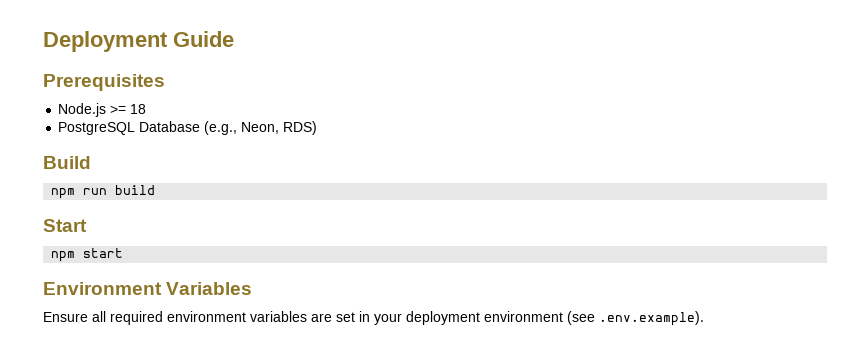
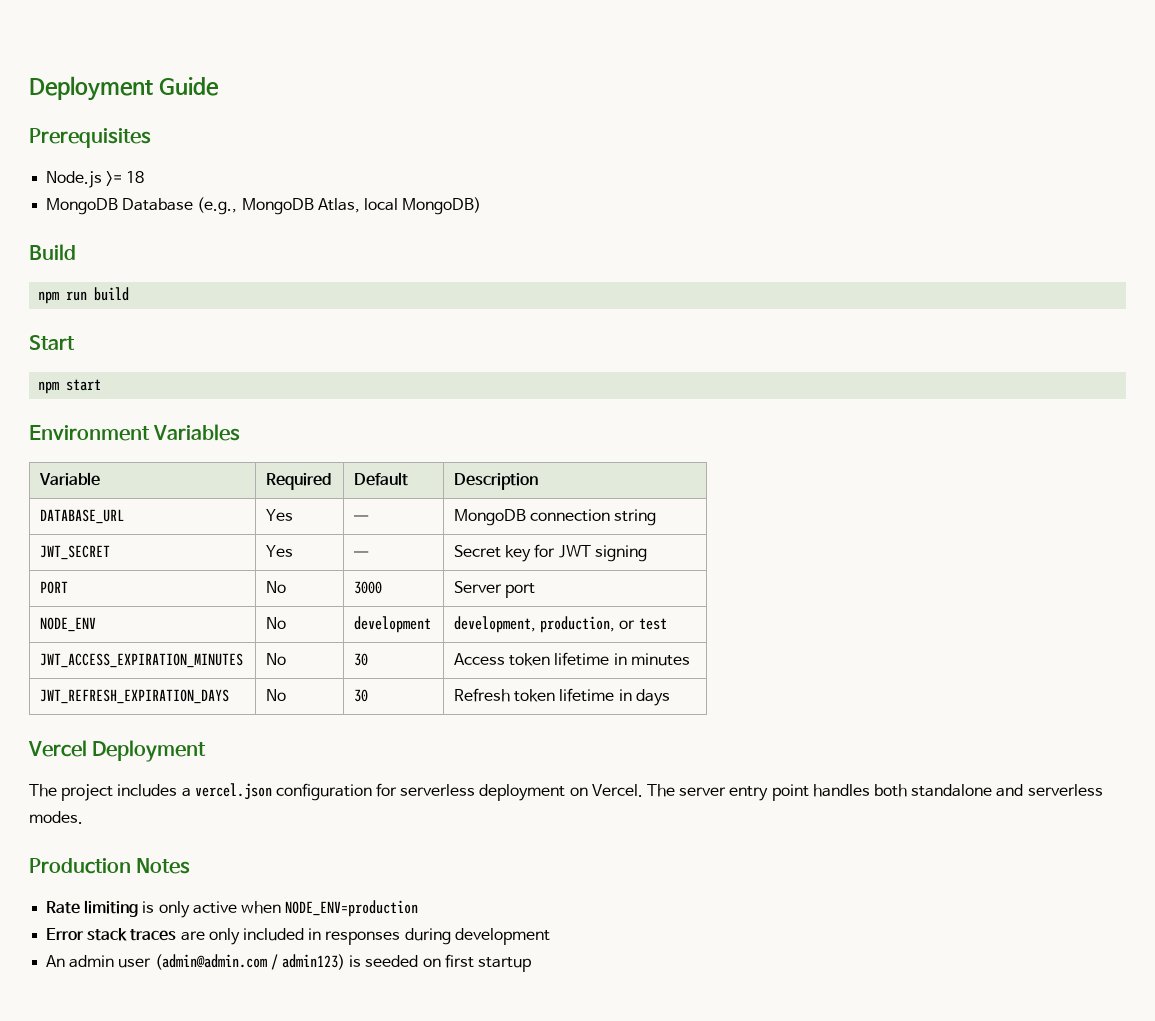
[58,122,136,135] PostgreSQL -> [46,198,119,215] MongoDB
[241,121,318,135] Neon, RDS) -> [241,197,482,215] MongoDB Atlas, local MongoDB)
[43,311,704,326] // Ensure all required environment variables are set in your deployment environment (see .env.example). -> [39,472,101,486] [266,473,332,490] [354,472,409,486] [454,473,539,490] [40,509,125,524] [266,509,294,521] [354,515,370,521] [454,509,657,526] [40,545,111,560] [266,545,294,557] [354,551,370,557] [454,544,647,562] [40,581,69,594] [266,581,287,593] [354,581,383,594] [454,581,536,598] [40,617,97,632] [266,617,287,629] [354,616,432,633] [454,616,667,633] [40,653,244,668] [266,653,287,665] [354,653,369,666] [454,652,690,666] [40,689,230,704] [266,689,287,701] [354,689,369,702] [454,688,670,706] [28,740,207,762] [29,783,1103,801] [29,811,83,824] [29,858,191,874] [46,900,419,918] [46,928,550,945] [46,954,531,972] // Variable | Required | Default | Description // DATABASE_URL | Yes | — | MongoDB connection string // JWT_SECRET | Yes | — | Secret key for JWT signing // PORT | No | 3000 | Server port // NODE_ENV | No | development | development, production, or test // JWT_ACCESS_EXPIRATION_MINUTES | No | 30 | Access token lifetime in minutes // JWT_REFRESH_EXPIRATION_DAYS | No | 30 | Refresh token lifetime in days // Vercel Deployment // The project includes a vercel.json configuration for serverless deployment on Vercel. The server entry point handles both standalone and serverless modes. // Production Notes // Rate limiting is only active when NODE_ENV=production // Error stack traces are only included in responses during development // An admin user (admin@admin.com / admin123) is seeded on first startup

